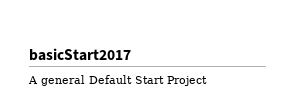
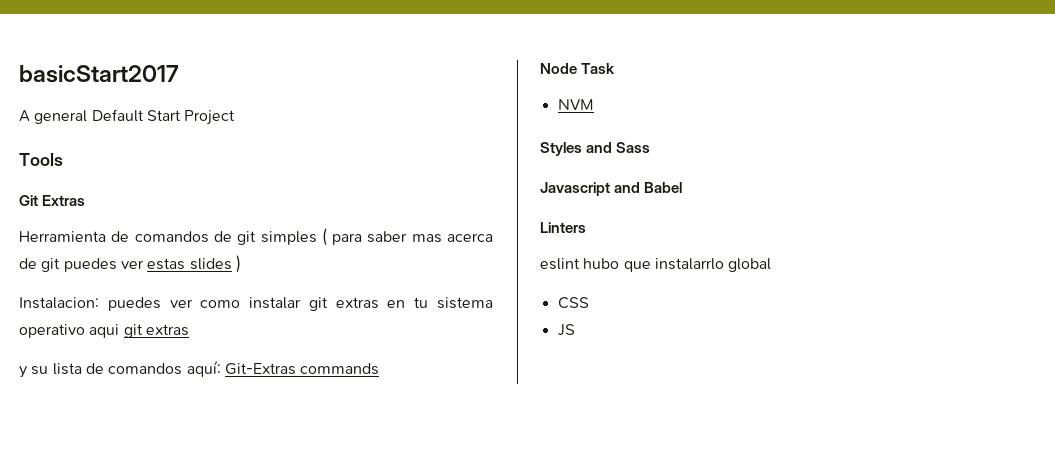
(207, 81) none -> [19,153,63,166] [19,195,86,206] [19,228,494,246] [19,255,241,273] [19,297,493,311] [19,324,189,338] [19,361,380,378] [540,63,616,74] [557,99,594,110] [540,142,651,156] [540,182,683,196] [540,222,586,233] [540,258,772,272] [557,297,589,309] [557,324,575,336] // Tools // Git Extras // Herramienta de comandos de git simples ( para saber mas acerca de git puedes ver estas slides ) // Instalacion: puedes ver como instalar git extras en tu sistema operativo aqui git extras // y su lista de comandos aquí: Git-Extras commands // Node Task // NVM // Styles and Sass // Javascript and Babel // Linters // eslint hubo que instalarrlo global // CSS // JS

